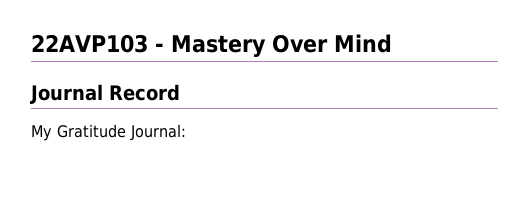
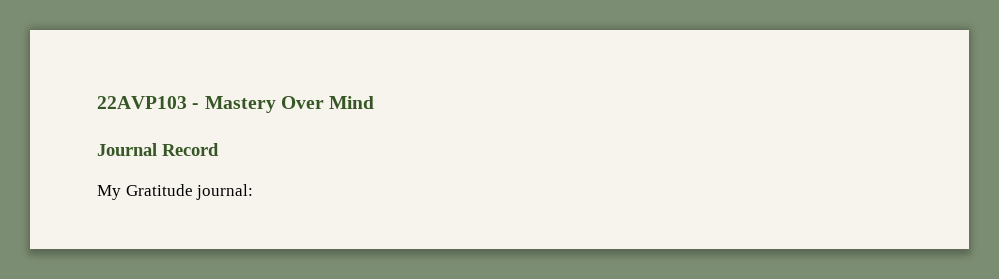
[130,124,186,141] Journal: -> [196,184,254,200] journal:

